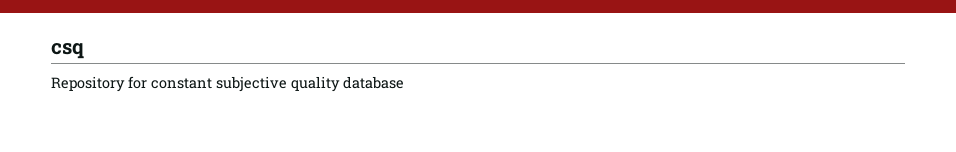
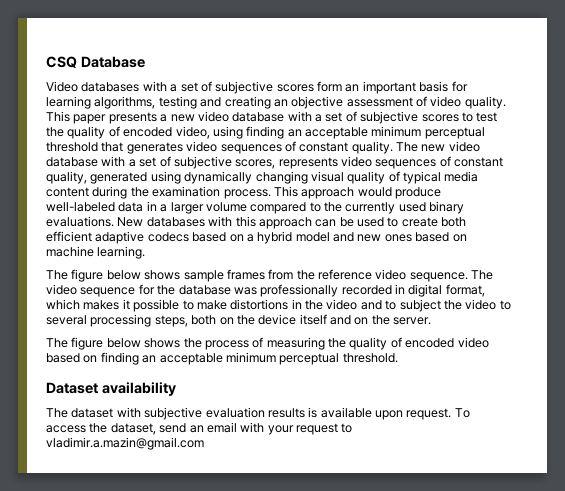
[51,42,84,59] [51,76,404,92] csq // Repository for constant subjective quality database -> [46,56,145,68] [46,81,468,94] [46,96,506,109] [46,111,498,124] [46,126,485,139] [46,141,480,154] [46,156,504,169] [46,171,479,184] [46,186,441,199] [46,201,465,214] [46,216,467,229] [46,231,467,244] [46,246,146,259] [46,269,494,282] [46,284,485,297] [46,299,511,312] [46,314,432,327] [46,337,489,350] [46,352,398,365] [46,382,176,396] [46,407,470,420] [46,422,353,435] [46,437,204,450] CSQ Database // Video databases with a set of subjective scores form an important basis for learning algorithms, testing and creating an objective assessment of video quality. This paper presents a new video database with a set of subjective scores to test the quality of encoded video, using finding an acceptable minimum perceptual threshold that generates video sequences of constant quality. The new video database with a set of subjective scores, represents video sequences of constant quality, generated using dynamically changing visual quality of typical media content during the examination process. This approach would produce well-labeled data in a larger volume compared to the currently used binary evaluations. New databases with this approach can be used to create both efficient adaptive codecs based on a hybrid model and new ones based on machine learning. // The figure below shows sample frames from the reference video sequence. The video sequence for the database was professionally recorded in digital format, which makes it possible to make distortions in the video and to subject the video to several processing steps, both on the device itself and on the server. // The figure below shows the process of measuring the quality of encoded video based on finding an acceptable minimum perceptual threshold. // Dataset availability // The dataset with subjective evaluation results is available upon request. To access the dataset, send an email with your request to vladimir.a.mazin@gmail.com

